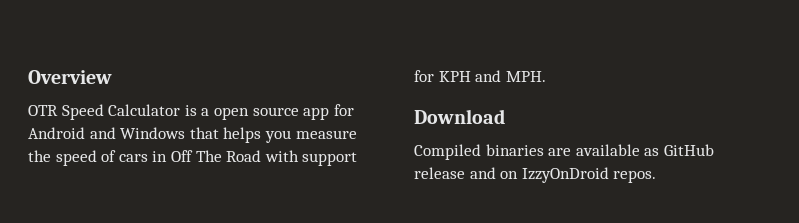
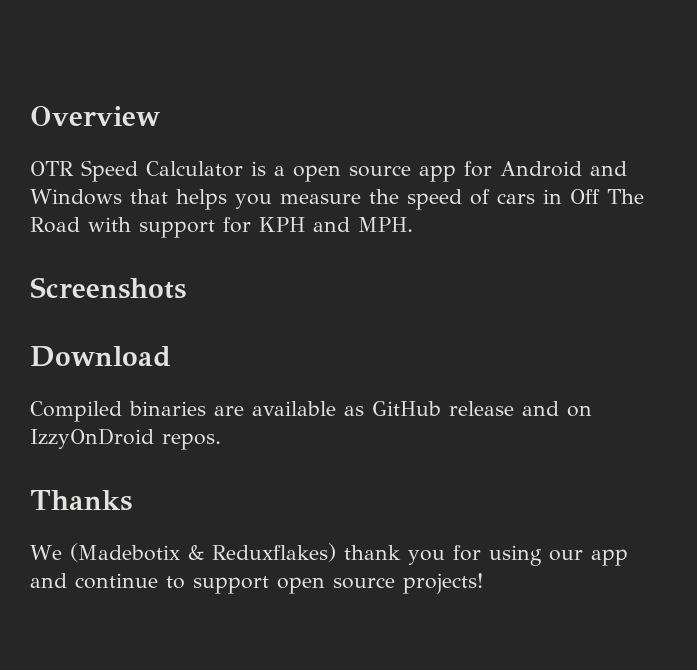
(546, 76) none -> [30,277,186,299] // Screenshots
(657, 176) none -> [30,490,132,511] [30,543,628,566] [30,573,483,594] // Thanks // We (Madebotix & Reduxflakes) thank you for using our app and continue to support open source projects!

